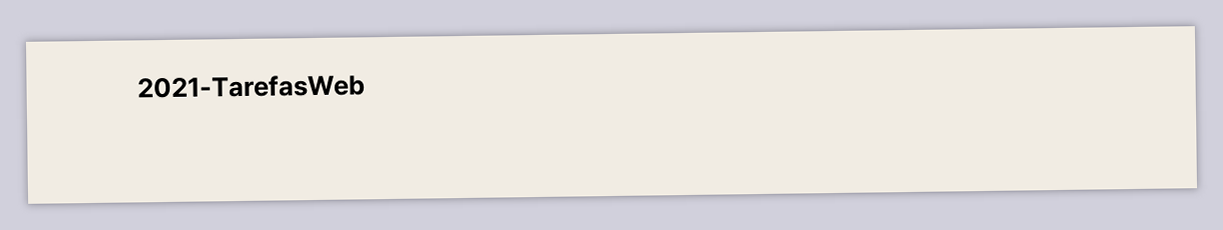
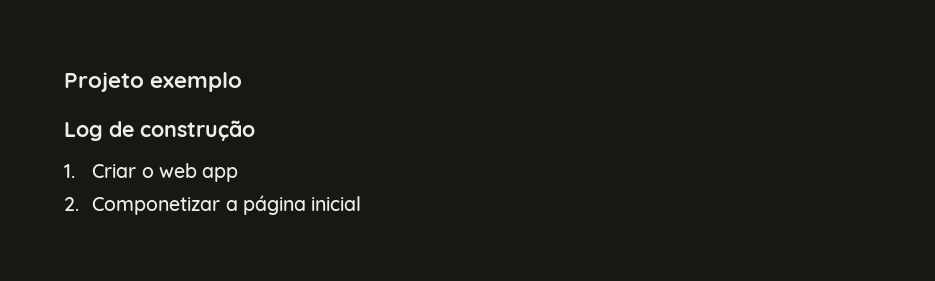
[137,74,365,99] 2021-TarefasWeb -> [64,72,243,92] [64,120,255,141] [64,163,239,182] [64,195,362,215] Projeto exemplo // Log de construção // 1. Criar o web app // 2. Componetizar a página inicial

